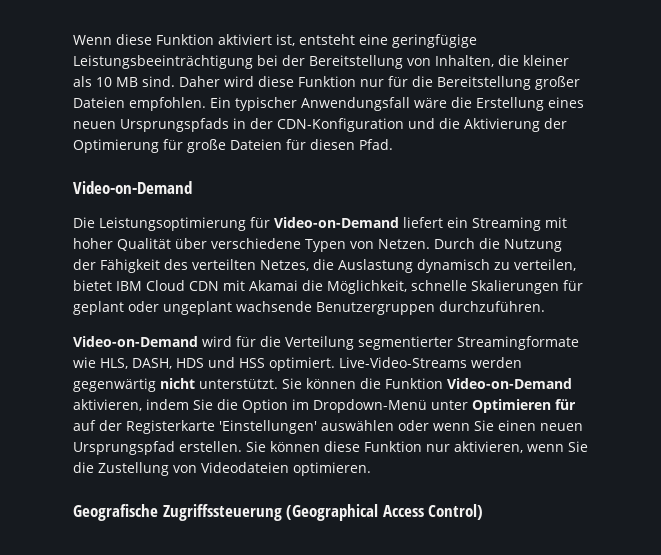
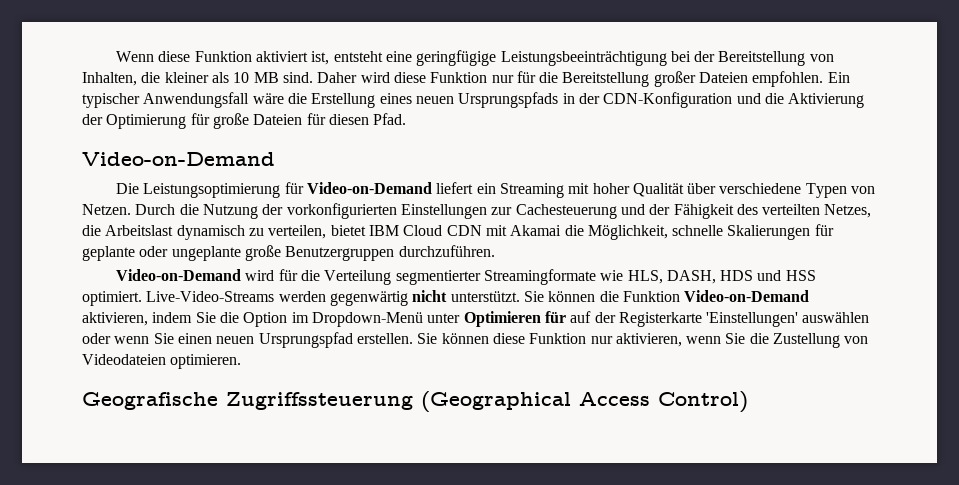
(96, 264) none -> [286,203,671,219] vorkonfigurierten Einstellungen zur Cachesteuerung und der
[338,259,413,273] Auslastung -> [105,225,174,236] Arbeitslast
[73,301,312,315] geplant oder ungeplant wachsende -> [82,245,281,261] geplante oder ungeplante große

